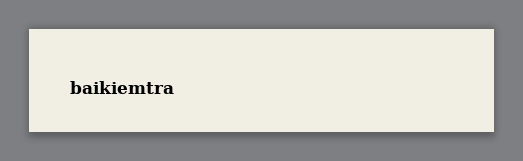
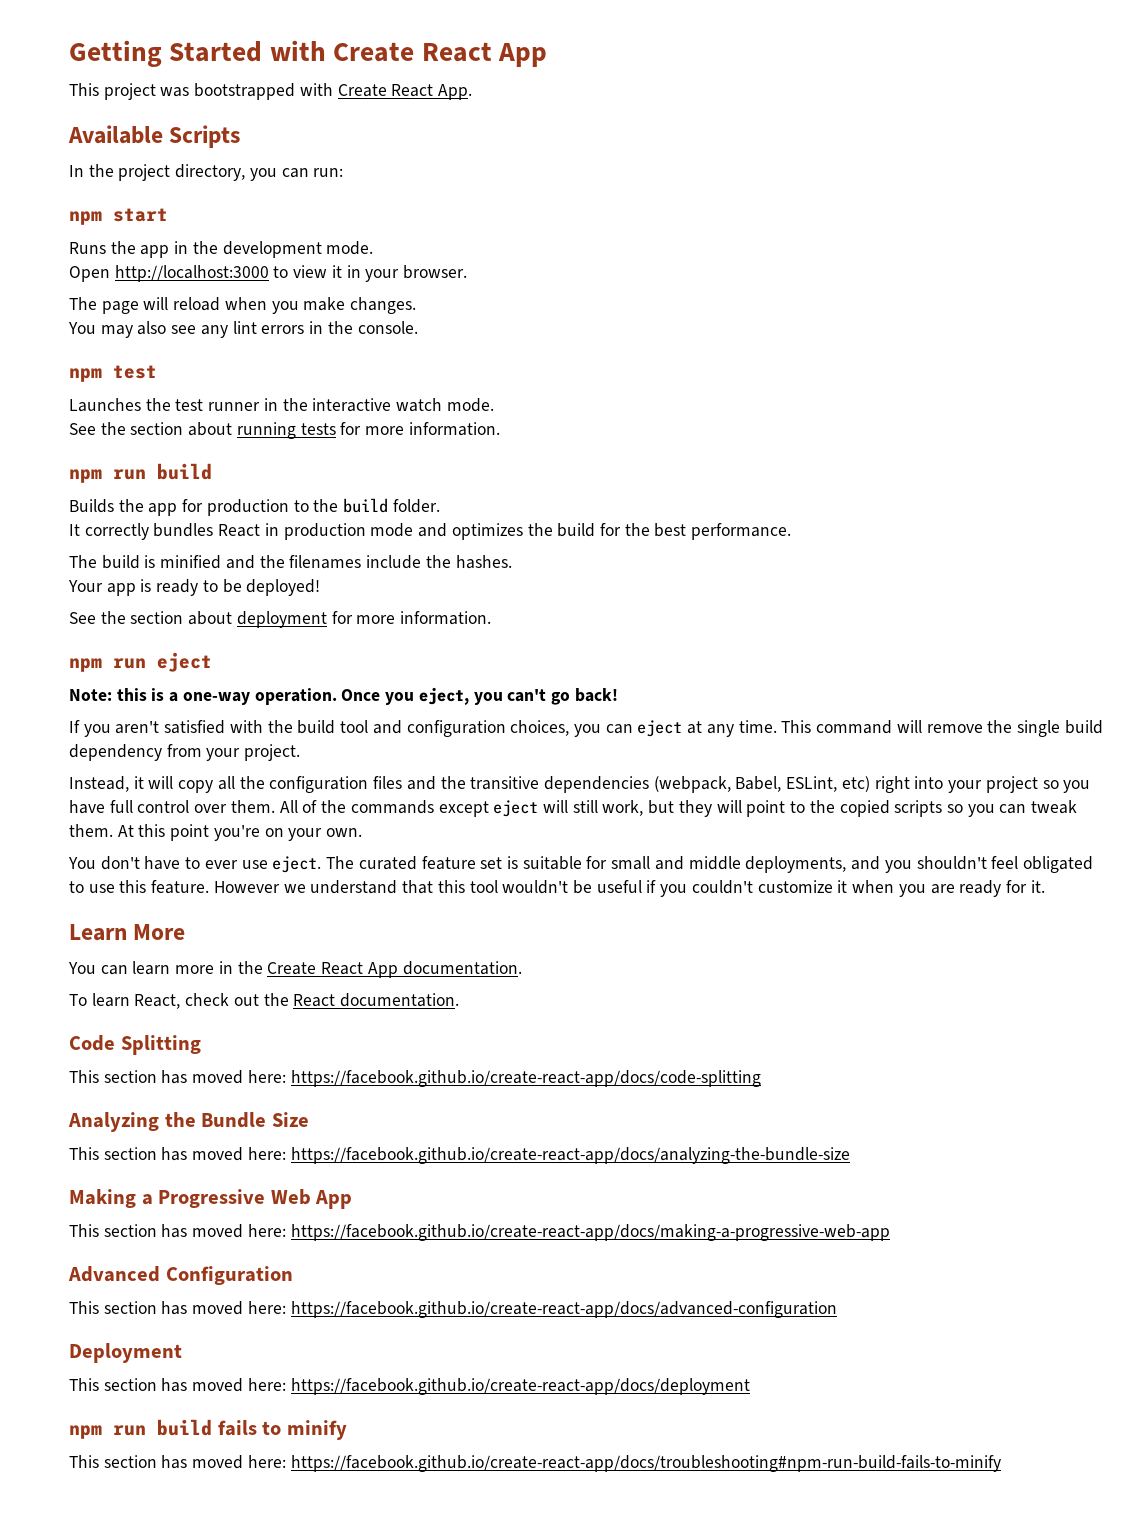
[70,81,174,94] baikiemtra -> [69,40,548,67] [69,83,473,100] [68,125,241,148] [69,164,344,181] [69,208,168,225] [69,241,374,258] [69,265,468,282] [69,297,417,314] [68,321,418,338] [69,365,157,382] [69,398,494,412] [69,422,500,439] [69,463,212,483] [69,498,440,516] [69,523,792,540] [69,555,512,569] [68,579,321,596] [69,611,492,628] [69,652,212,672] [69,687,618,705] [69,720,1103,737] [69,744,301,761] [69,776,1091,793] [69,800,1078,817] [69,824,363,841] [68,856,1093,873] [69,880,1045,897] [69,924,186,941] [68,961,522,978] [69,993,460,1009] [69,1035,201,1055] [69,1070,761,1087] [68,1112,309,1132] [69,1147,850,1164] [69,1189,353,1209] [69,1224,890,1241] [68,1266,293,1285] [69,1301,837,1318] [69,1343,182,1363] [69,1378,750,1395] [69,1419,347,1440] [69,1455,1001,1472] Getting Started with Create React App // This project was bootstrapped with Create React App. // Available Scripts // In the project directory, you can run: // npm start // Runs the app in the development mode. // Open http://localhost:3000 to view it in your browser. // The page will reload when you make changes. // You may also see any lint errors in the console. // npm test // Launches the test runner in the interactive watch mode. // See the section about running tests for more information. // npm run build // Builds the app for production to the build folder. // It correctly bundles React in production mode and optimizes the build for the best performance. // The build is minified and the filenames include the hashes. // Your app is ready to be deployed! // See the section about deployment for more information. // npm run eject // Note: this is a one-way operation. Once you eject, you can't go back! // If you aren't satisfied with the build tool and configuration choices, you can eject at any time. This command will remove the single build dependency from your project. // Instead, it will copy all the configuration files and the transitive dependencies (webpack, Babel, ESLint, etc) right into your project so you have full control over them. All of the commands except eject will still work, but they will point to the copied scripts so you can tweak them. At this point you're on your own. // You don't have to ever use eject. The curated feature set is suitable for small and middle deployments, and you shouldn't feel obligated to use this feature. However we understand that this tool wouldn't be useful if you couldn't customize it when you are ready for it. // Learn More // You can learn more in the Create React App documentation. // To learn React, check out the React documentation. // Code Splitting // This section has moved here: https://facebook.github.io/create-react-app/docs/code-splitting // Analyzing the Bundle Size // This section has moved here: https://facebook.github.io/create-react-app/docs/analyzing-the-bundle-size // Making a Progressive Web App // This section has moved here: https://facebook.github.io/create-react-app/docs/making-a-progressive-web-app // Advanced Configuration // This section has moved here: https://facebook.github.io/create-react-app/docs/advanced-configuration // Deployment // This section has moved here: https://facebook.github.io/create-react-app/docs/deployment // npm run build fails to minify // This section has moved here: https://facebook.github.io/create-react-app/docs/troubleshooting#npm-run-build-fails-to-minify

